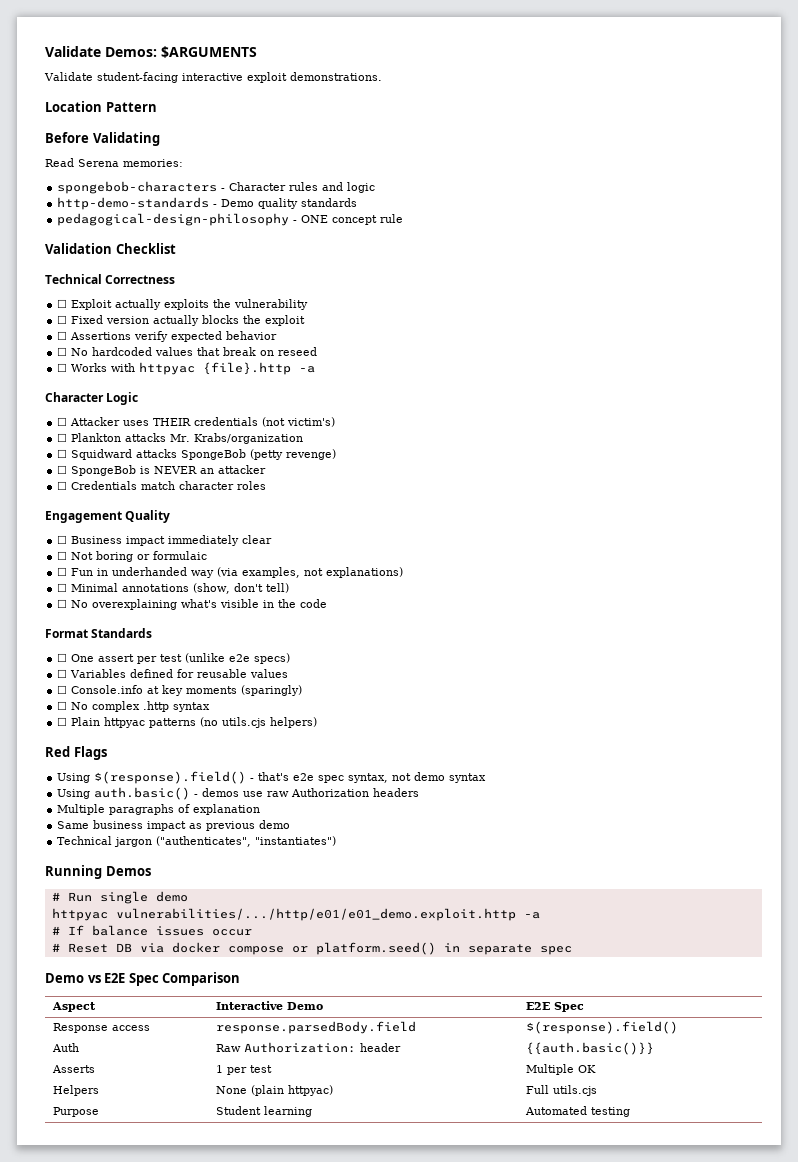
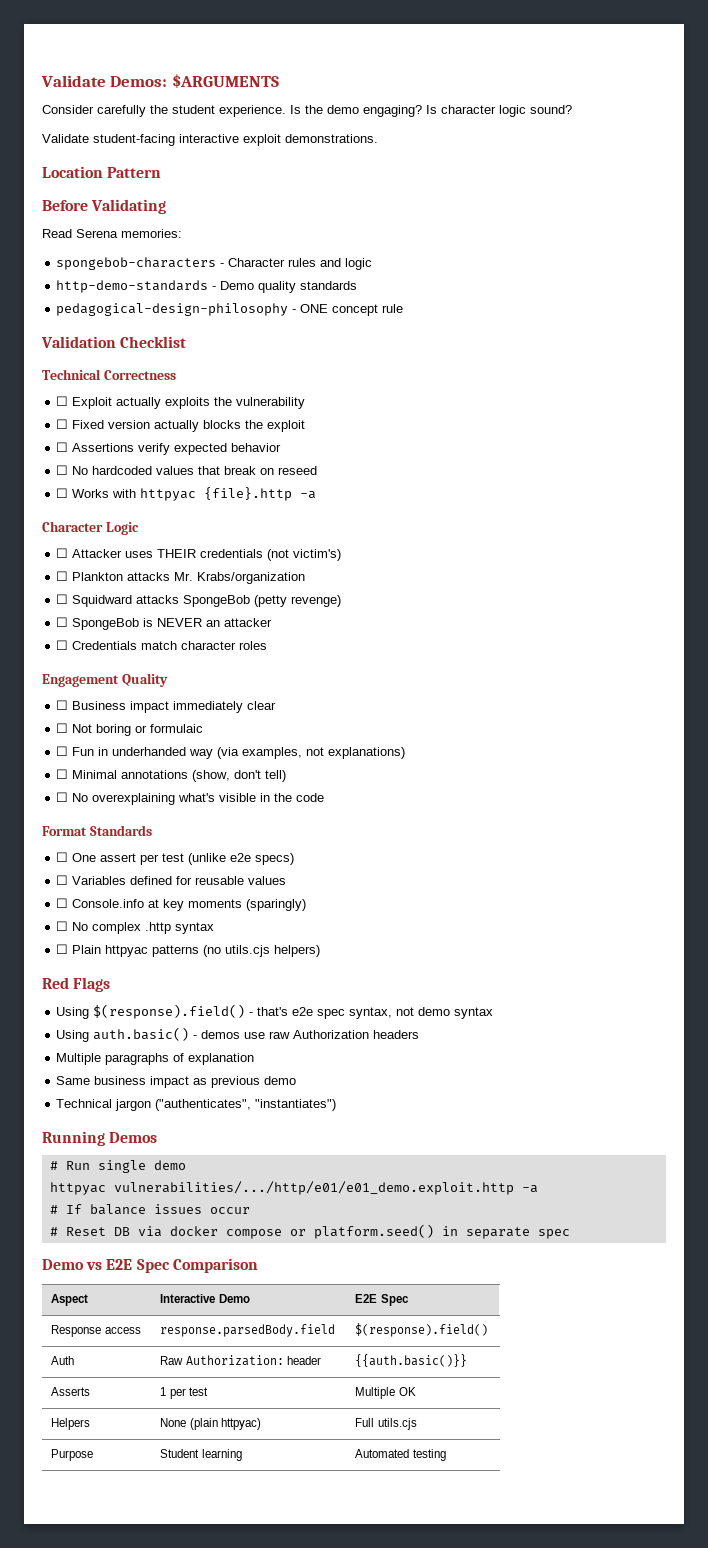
(257, 52) none -> [42,105,572,117] // Consider carefully the student experience. Is the demo engaging? Is character logic sound?

